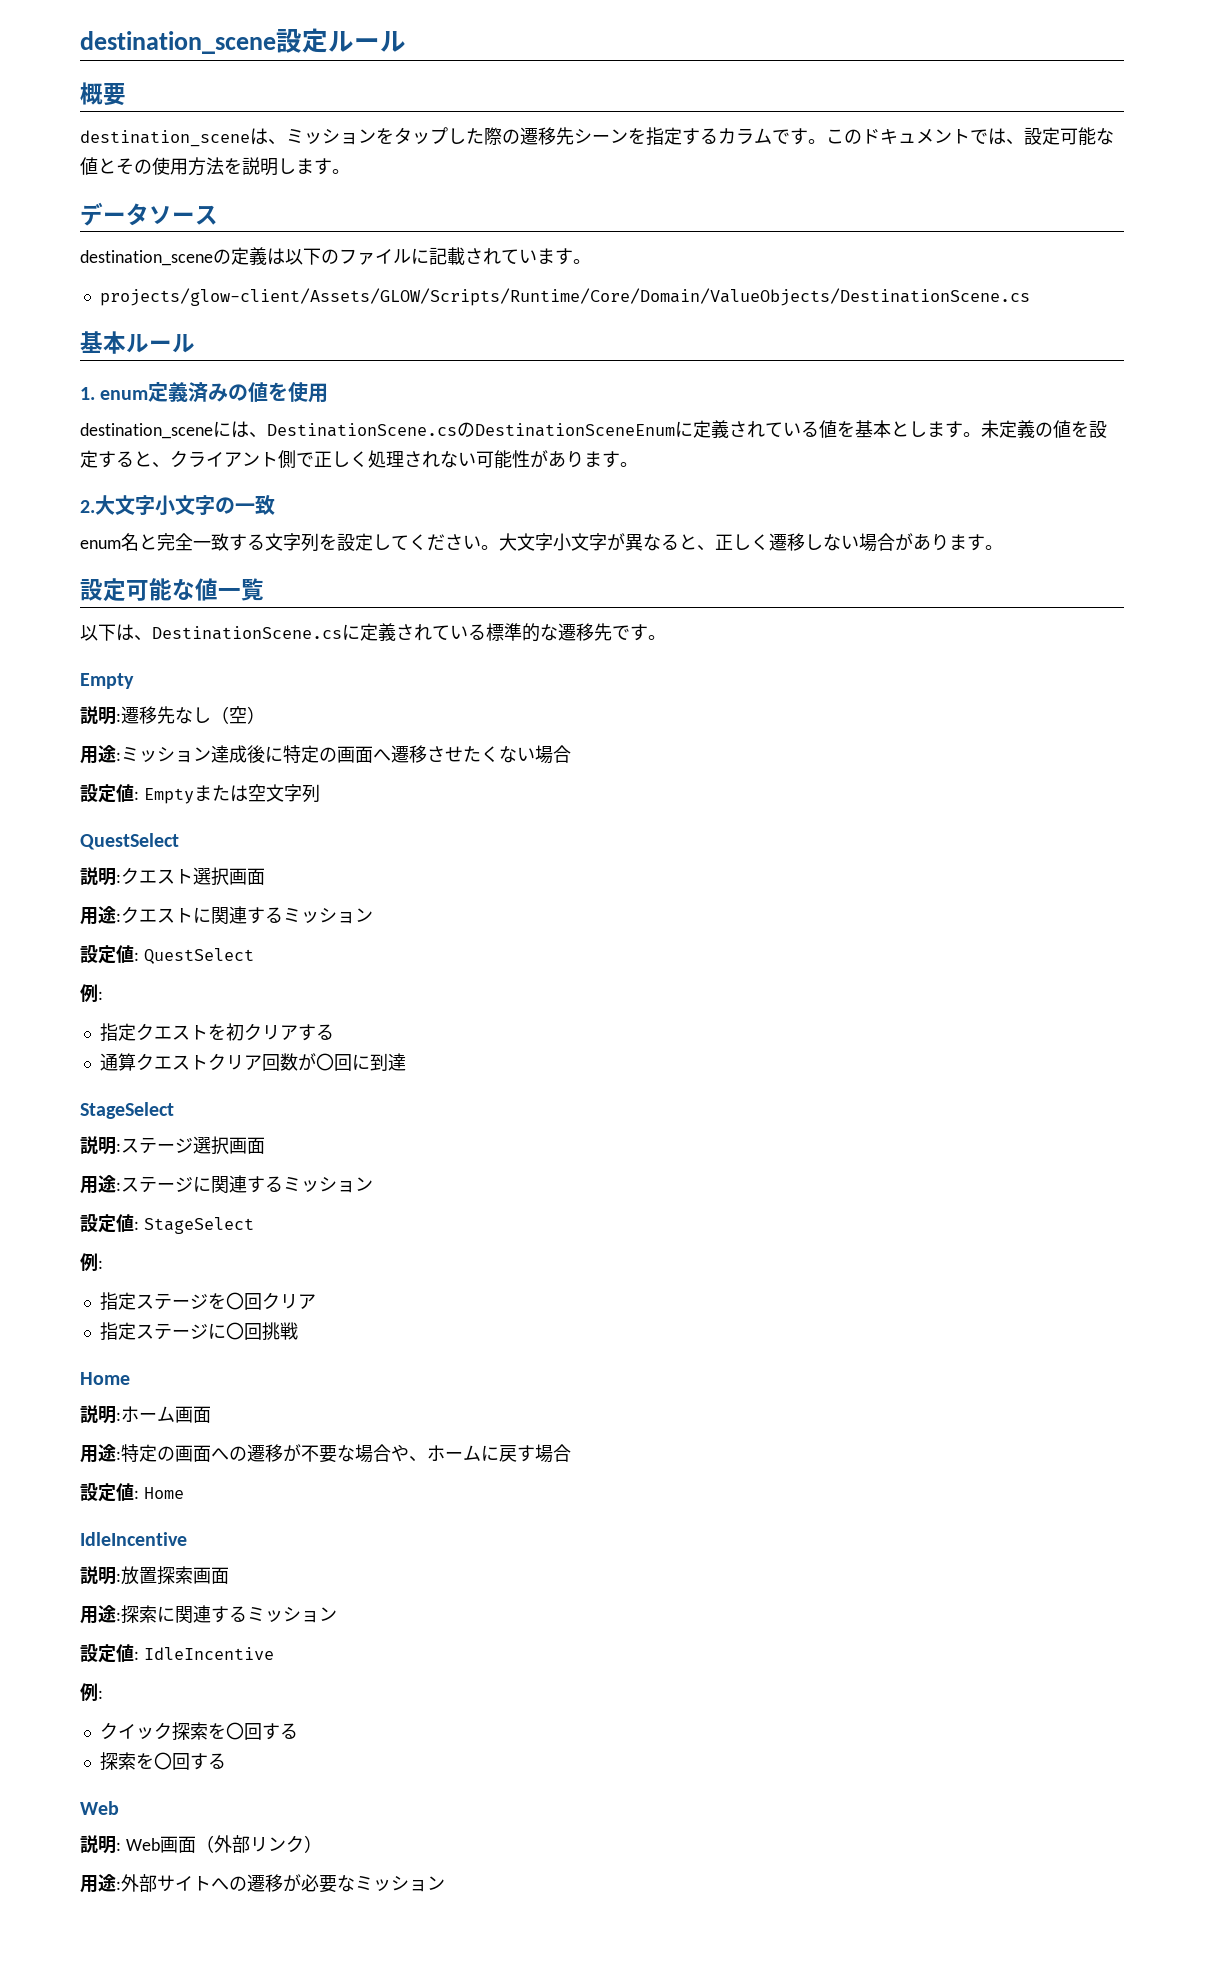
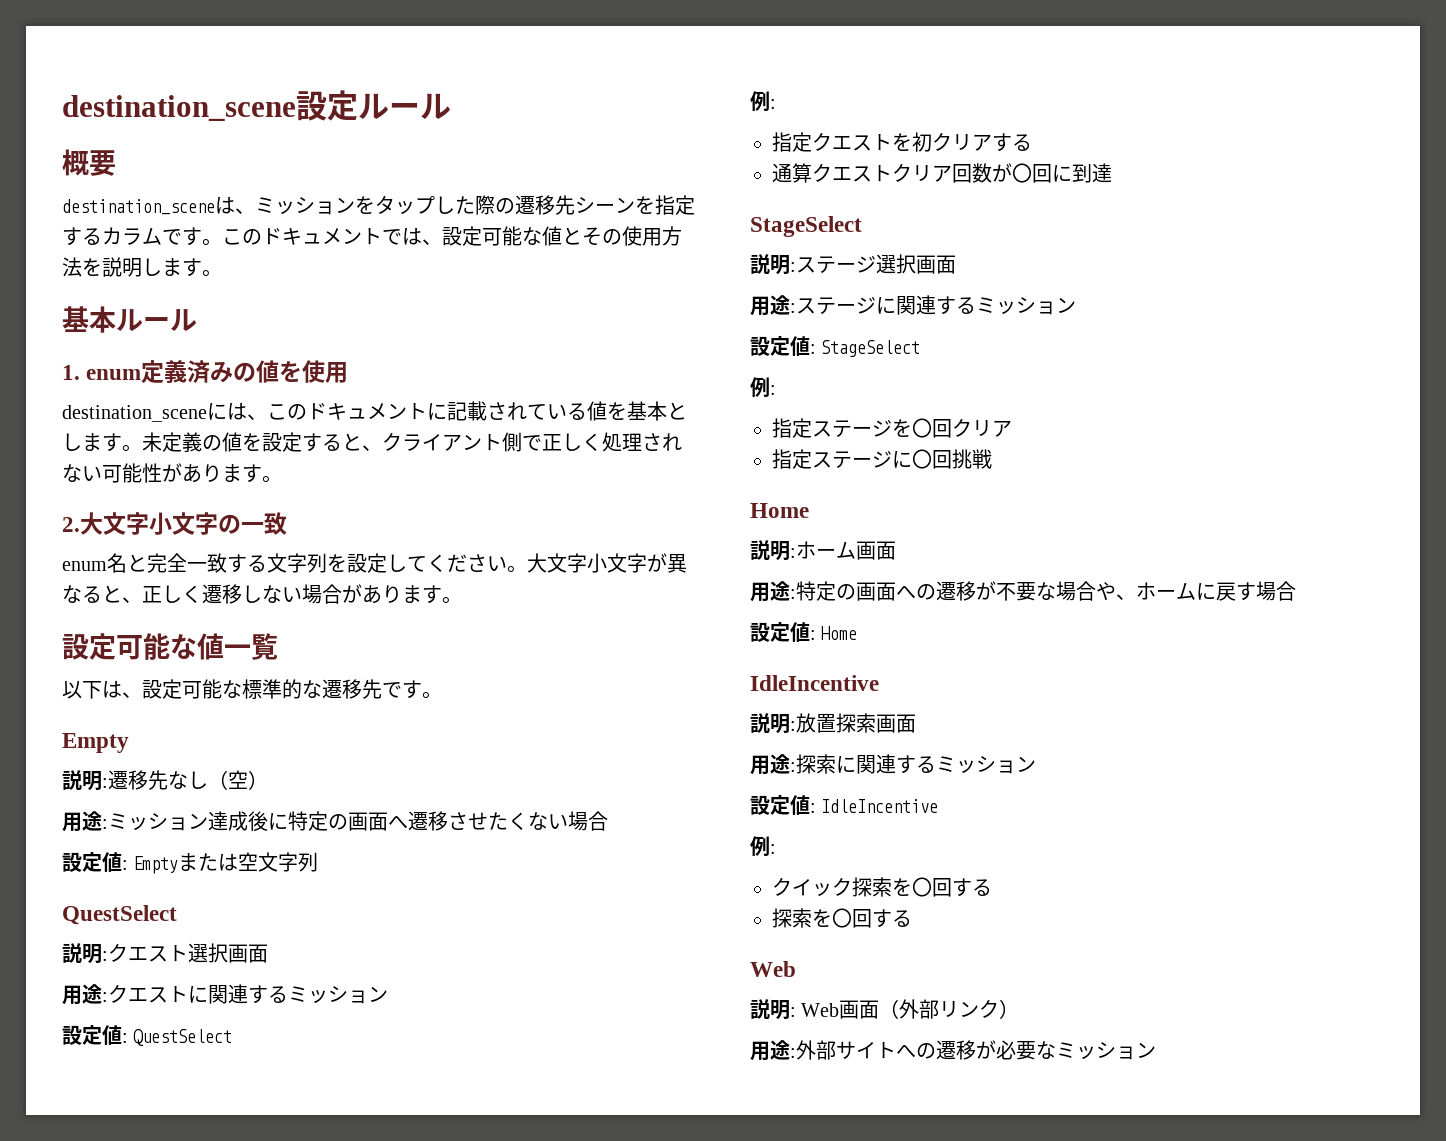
[80,202,218,226] [80,247,591,266] [99,288,1030,306] // データソース // destination_sceneの定義は以下のファイルに記載されています。 // projects/glow-client/Assets/GLOW/Scripts/Runtime/Core/Domain/ValueObjects/DestinationScene.cs -> (222, 273) none
[267,420,729,438] DestinationScene.csのDestinationSceneEnumに定義 -> [267,401,487,421] このドキュメントに記載
[152,623,486,641] DestinationScene.csに定義されている -> [142,679,242,699] 設定可能な

